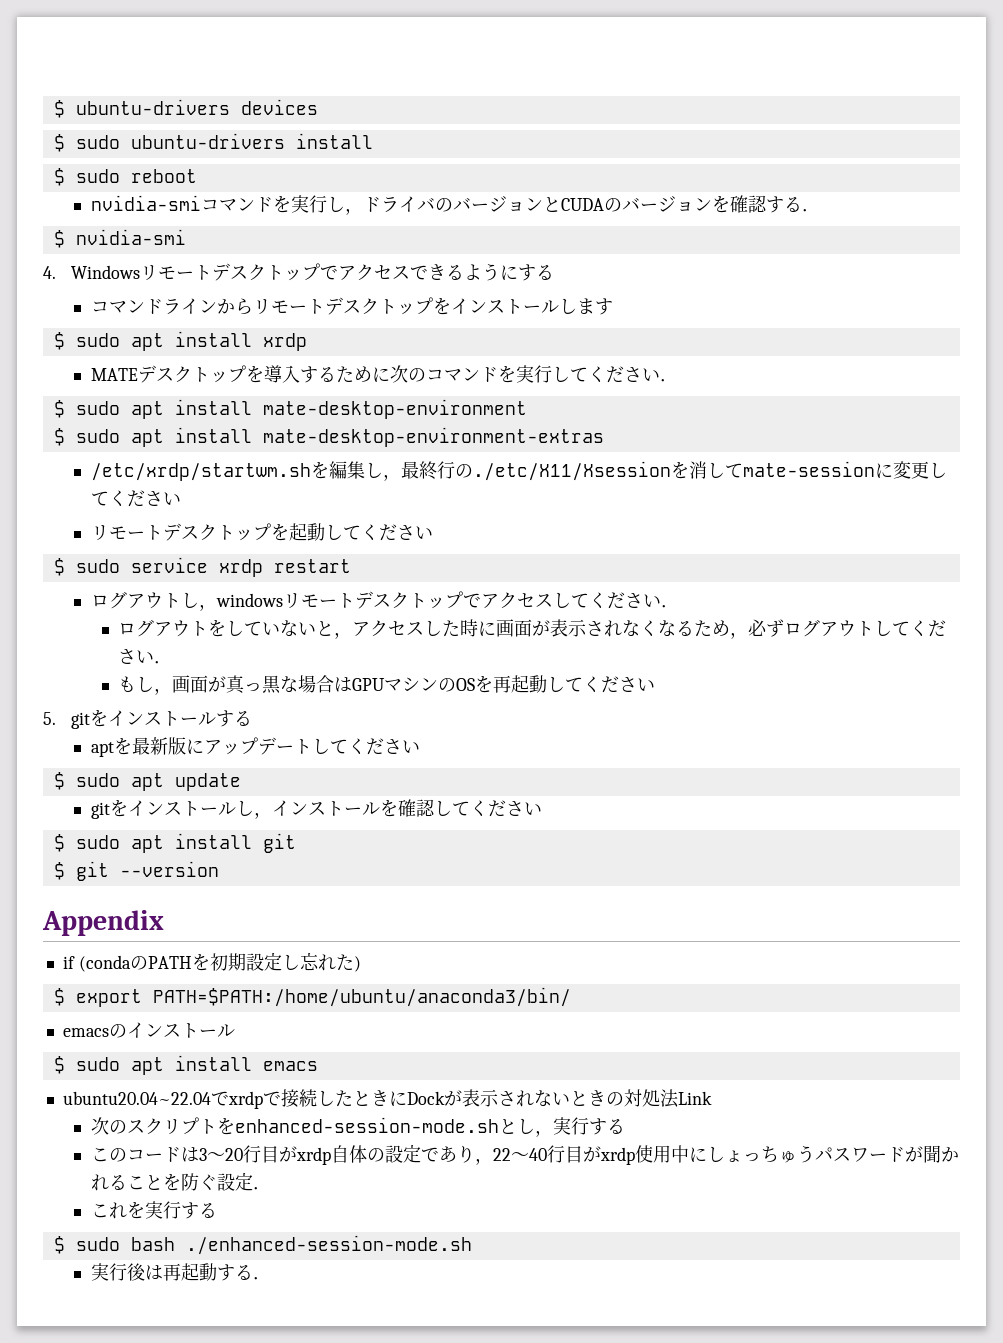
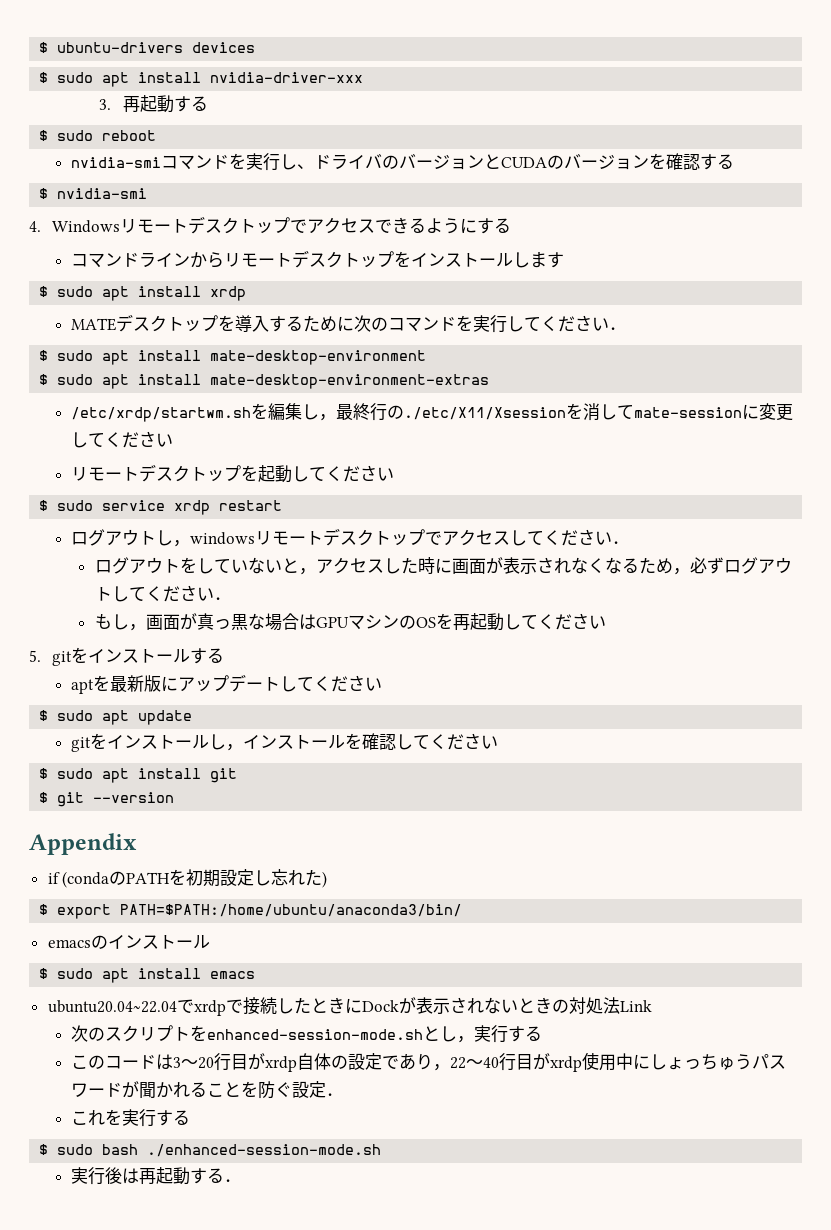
[130,133,373,149] ubuntu-drivers install -> [102,72,364,87] [99,95,208,113] apt install nvidia-driver-xxx // 3.再起動する
[344,208,363,215] ， -> [297,164,315,169] 、
[801,209,820,212] ． -> (735, 161) none

